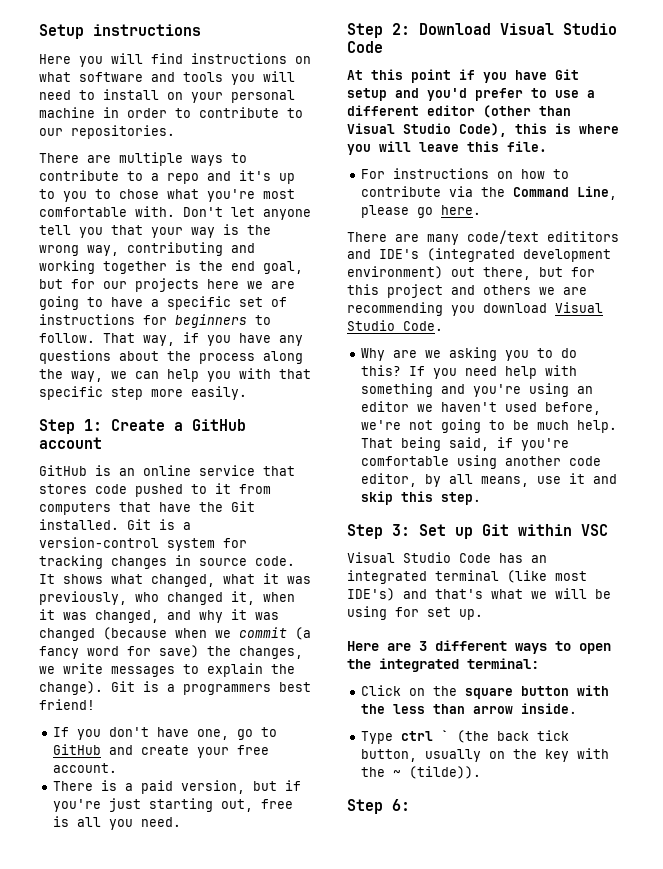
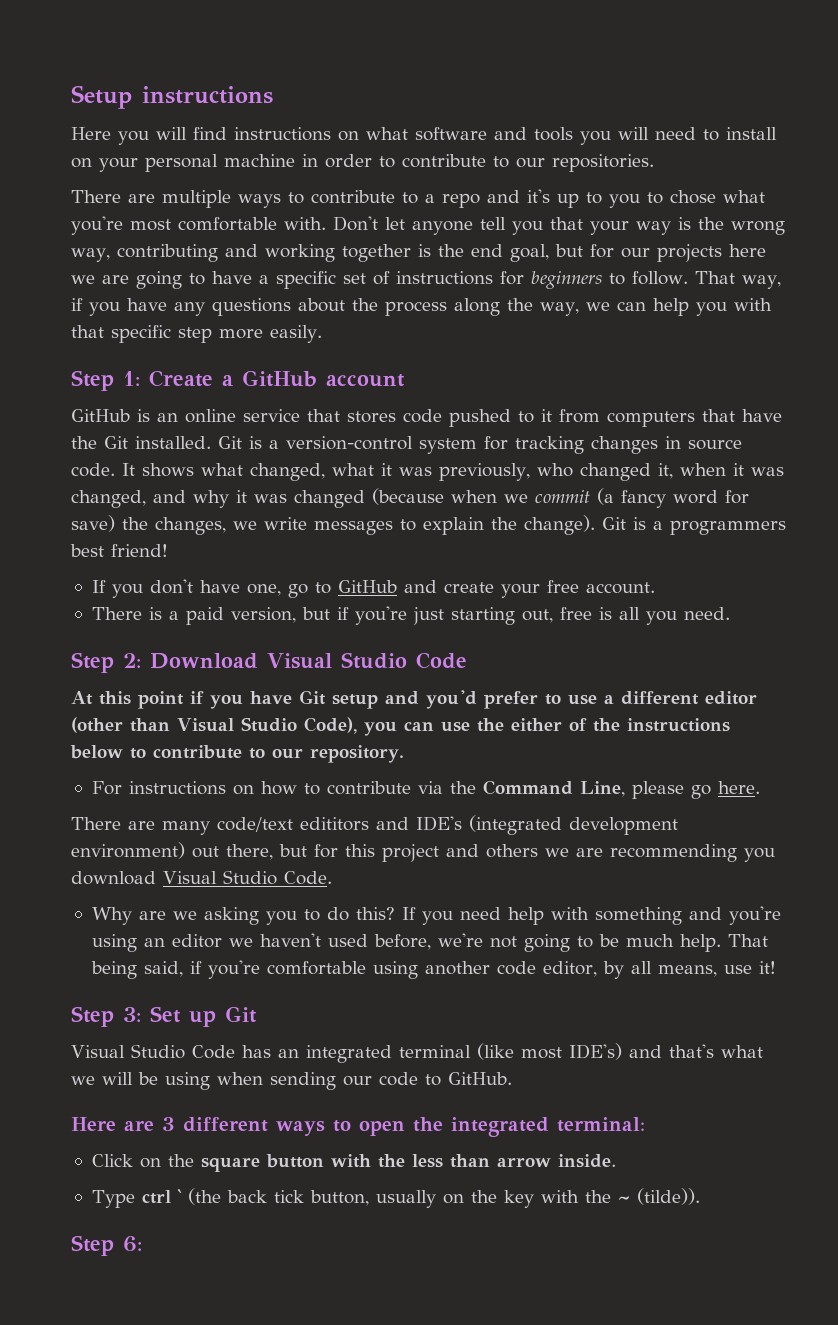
[515,123,619,134] [347,141,547,155] this is where you will leave this file. -> [364,718,730,736] [70,745,404,763] you can use the either of the instructions below to contribute to our repository.
[569,473,618,484] [361,491,482,505] it and skip this step. -> [758,961,776,974] it!
[518,524,608,536] within VSC -> (257, 1014) none
[395,607,483,620] for set up. -> [217,1072,512,1090] when sending our code to GitHub.

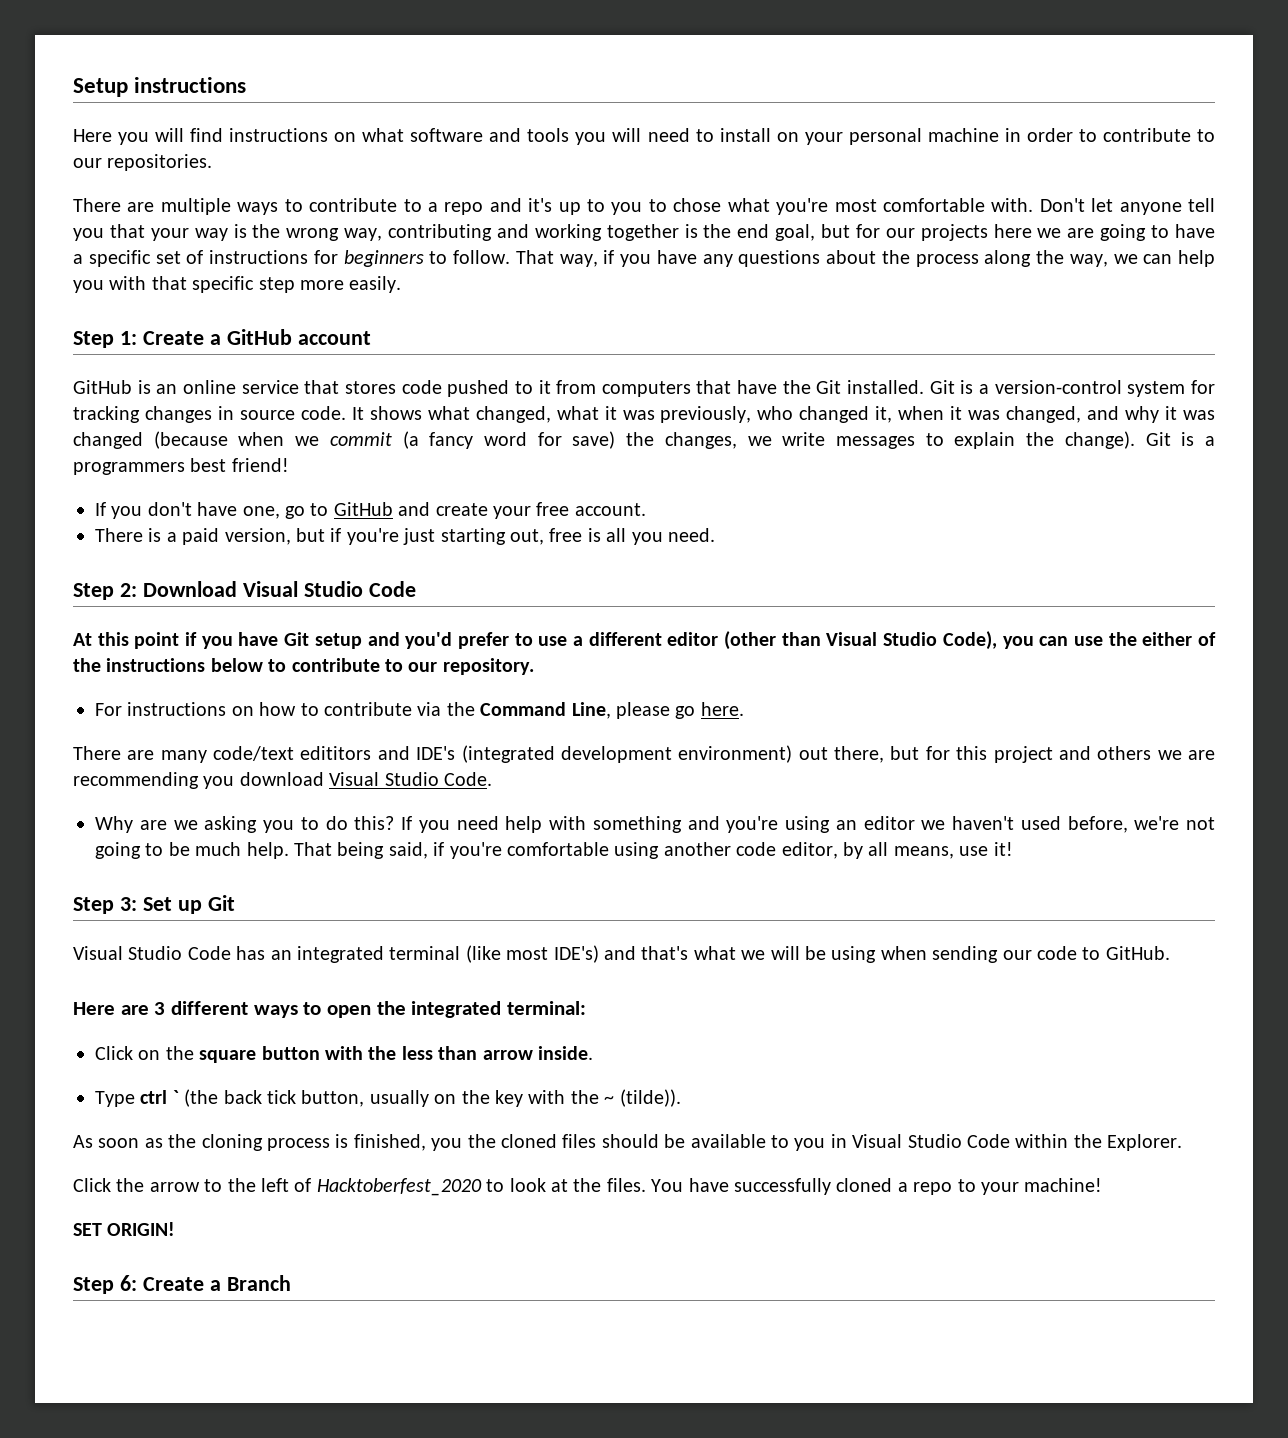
(700, 1196) none -> [73,1134,1183,1151] [73,1178,1103,1196] [73,1222,176,1236] // As soon as the cloning process is finished, you the cloned files should be available to you in Visual Studio Code within the Explorer. // Click the arrow to the left of Hacktoberfest_2020 to look at the files. You have successfully cloned a repo to your machine! // SET ORIGIN!
(142, 1244) none -> [142,1275,291,1291] Create a Branch

